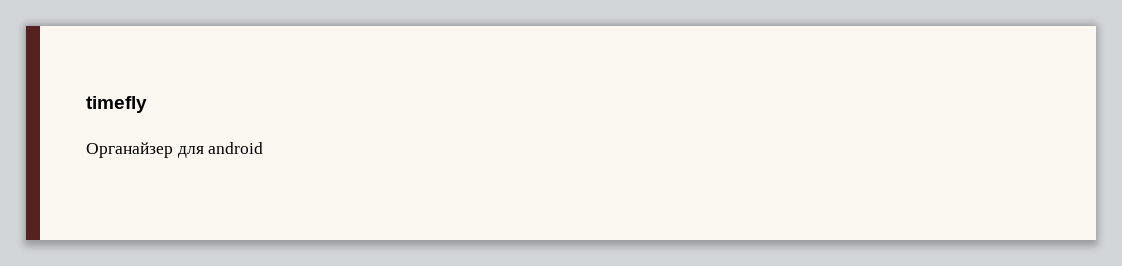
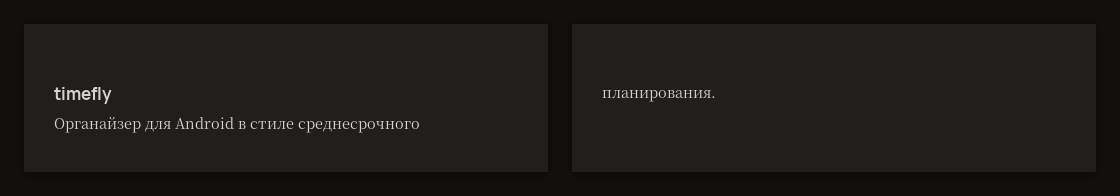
[208,142,264,154] android -> [175,117,420,133] [602,90,716,102] Android в стиле среднесрочного планирования.

